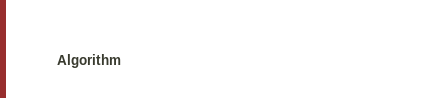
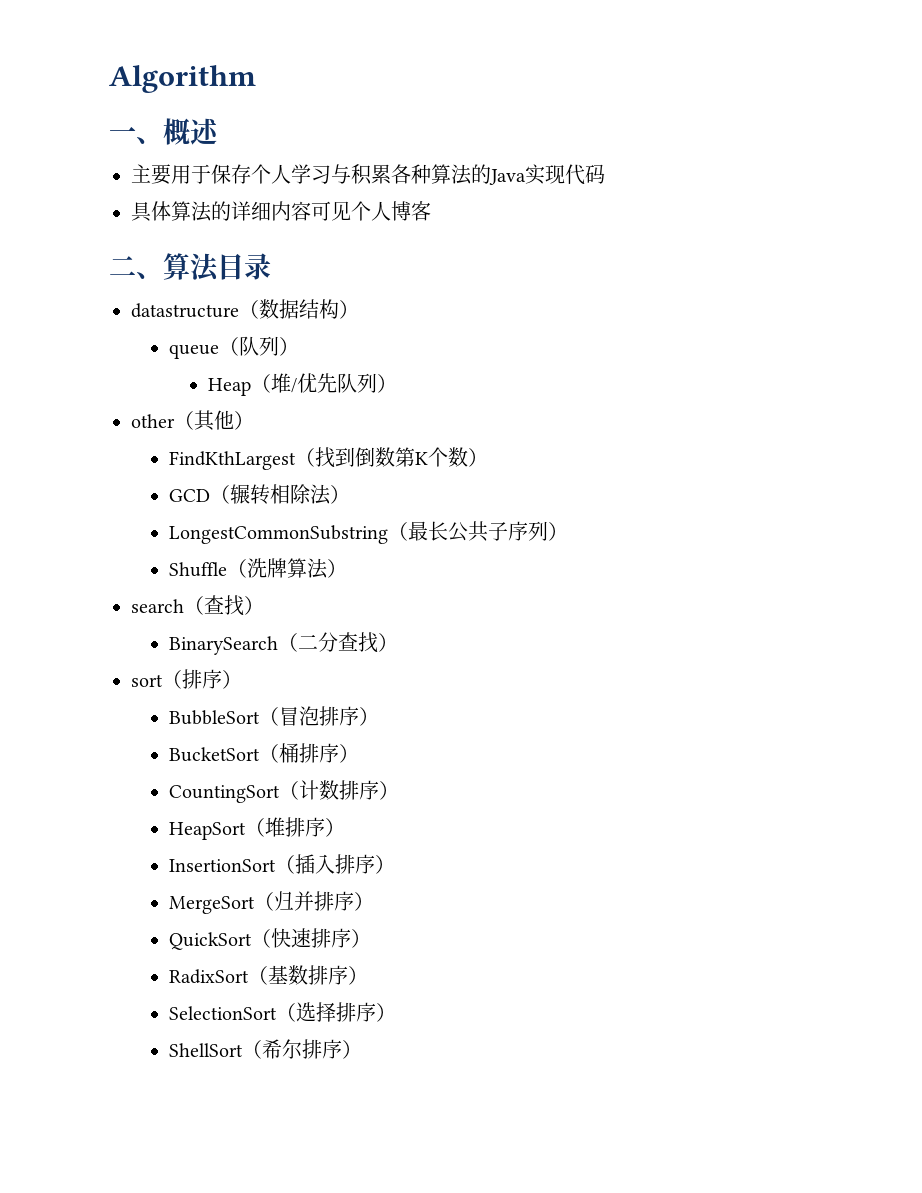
(121, 61) none -> [109,118,219,145] [131,164,605,185] [131,201,431,222] [109,253,271,282] [131,299,359,319] [169,336,300,359] [207,373,397,396] [131,410,254,431] [169,447,489,470] [169,484,351,505] [169,521,569,544] [169,558,348,579] [131,595,264,616] [169,632,399,655] [131,669,242,689] [169,706,380,726] [169,743,360,763] [169,780,400,803] [169,817,346,840] [169,854,396,874] [169,891,375,914] [169,928,372,950] [169,965,369,985] [169,1002,397,1022] [169,1039,363,1059] // 一、概述 // 主要用于保存个人学习与积累各种算法的Java实现代码 // 具体算法的详细内容可见个人博客 // 二、算法目录 // datastructure（数据结构） // queue（队列） // Heap（堆/优先队列） // other（其他） // FindKthLargest（找到倒数第K个数） // GCD（辗转相除法） // LongestCommonSubstring（最长公共子序列） // Shuffle（洗牌算法） // search（查找） // BinarySearch（二分查找） // sort（排序） // BubbleSort（冒泡排序） // BucketSort（桶排序） // CountingSort（计数排序） // HeapSort（堆排序） // InsertionSort（插入排序） // MergeSort（归并排序） // QuickSort（快速排序） // RadixSort（基数排序） // SelectionSort（选择排序） // ShellSort（希尔排序）

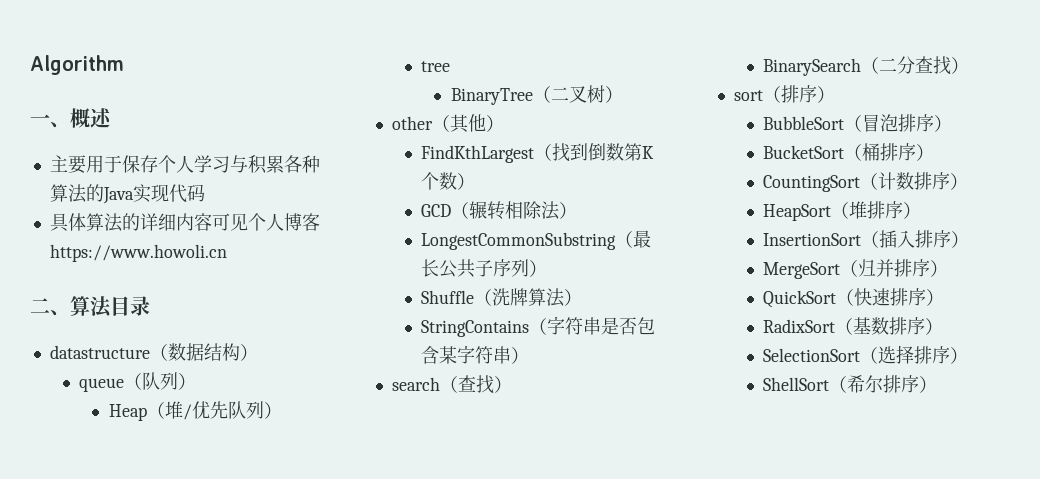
(431, 211) none -> [49,244,227,262] https://www.howoli.cn
(397, 383) none -> [421,61,451,72] [450,85,623,105] // tree // BinaryTree（二叉树）
(348, 568) none -> [421,316,656,337] [421,345,530,364] // StringContains（字符串是否包含某字符串）

